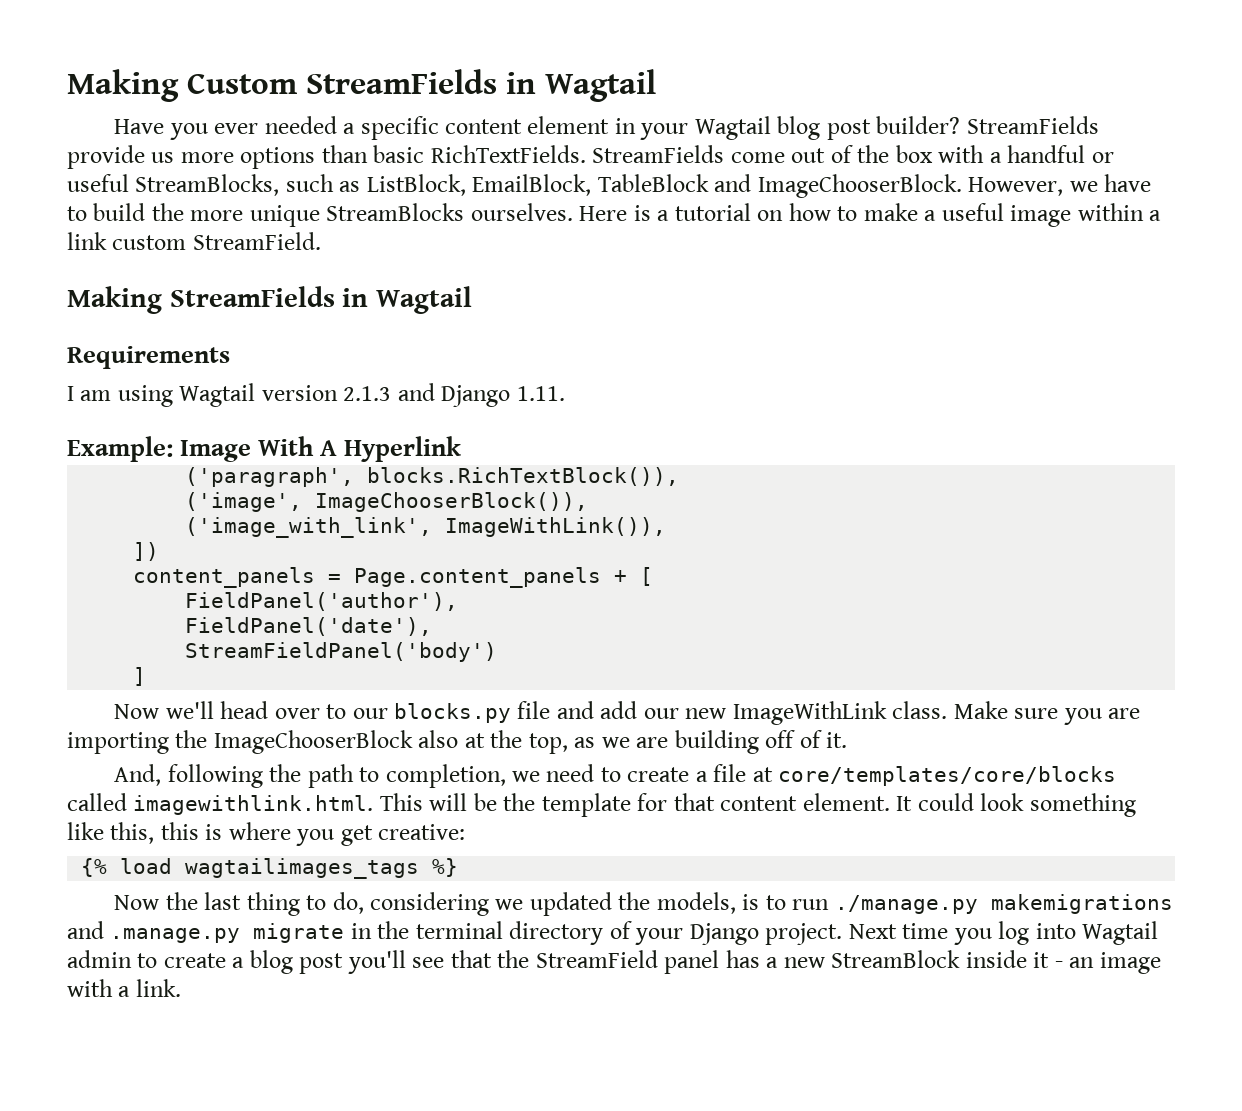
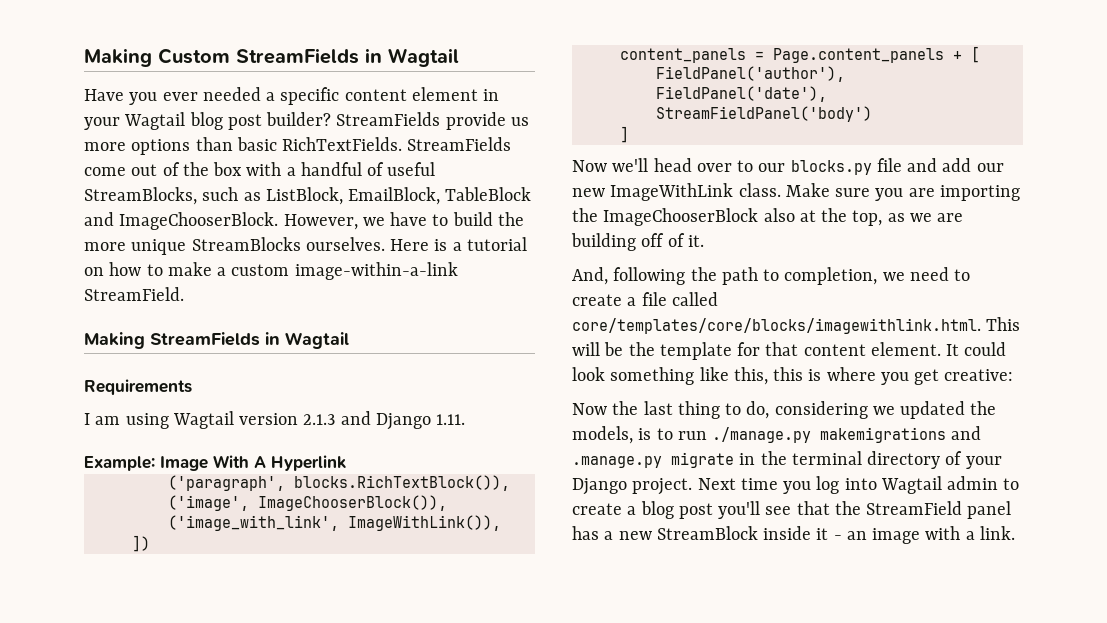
[1091,152,1114,163] or -> [367,162,385,176] of
[941,203,1162,227] [67,232,187,250] useful image within a link custom -> [231,262,458,280] custom image-within-a-link
[752,766,1117,786] [67,793,374,815] at core/templates/core/blocks called imagewithlink.html. -> [671,292,718,306] [572,318,981,334] called core/templates/core/blocks/imagewithlink.html.
[81,858,459,879] // {% load wagtailimages_tags %} -> (1014, 375) none

